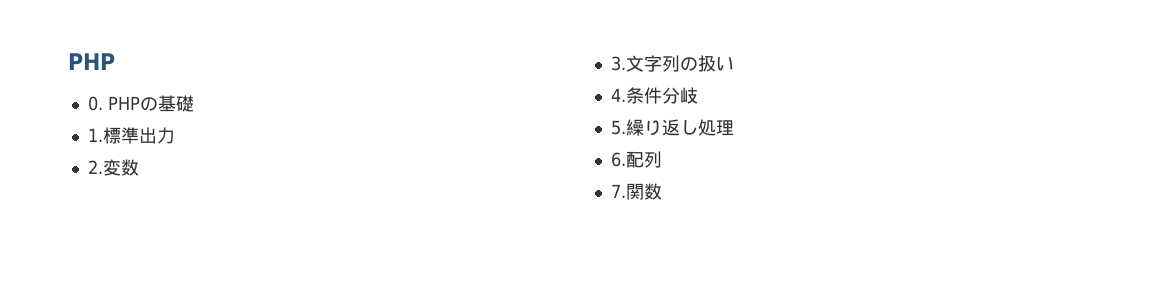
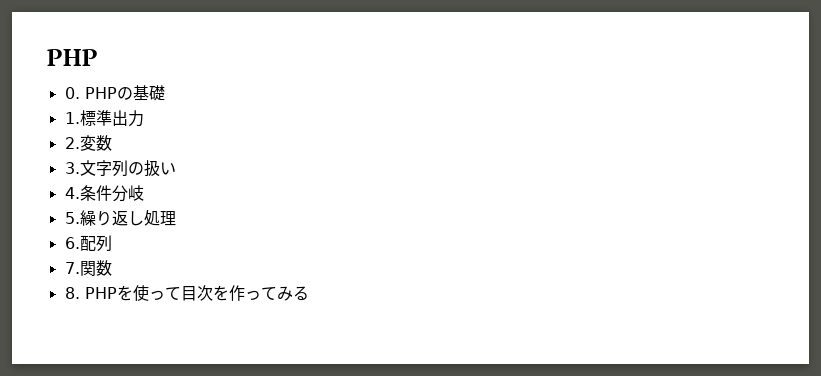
(662, 191) none -> [64,285,309,301] // 8. PHPを使って目次を作ってみる

